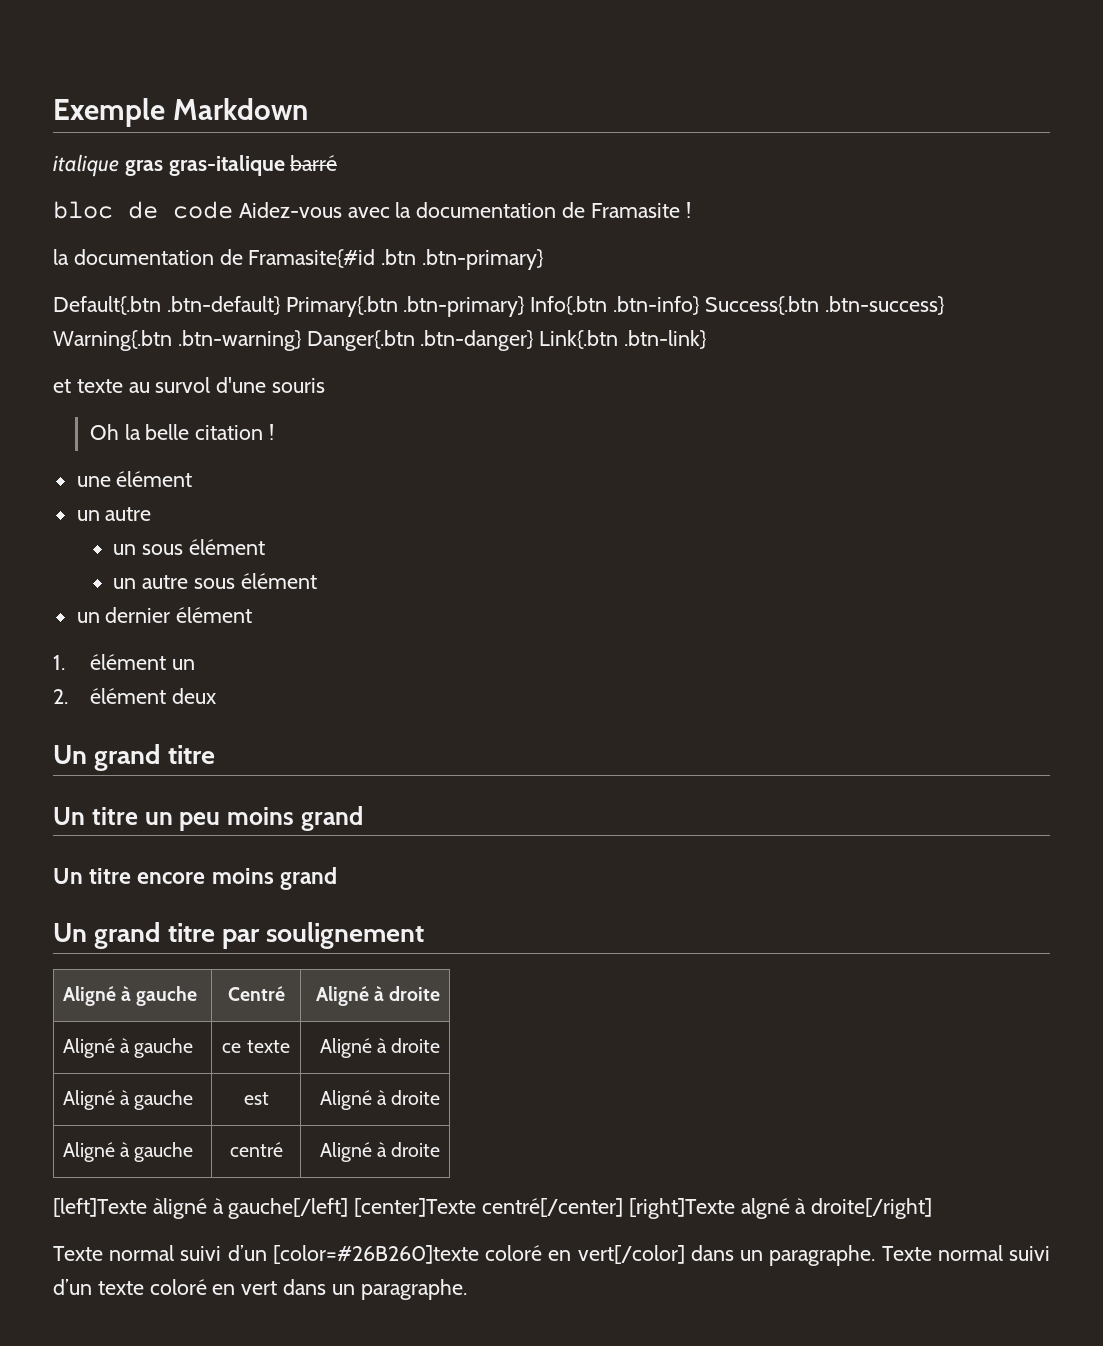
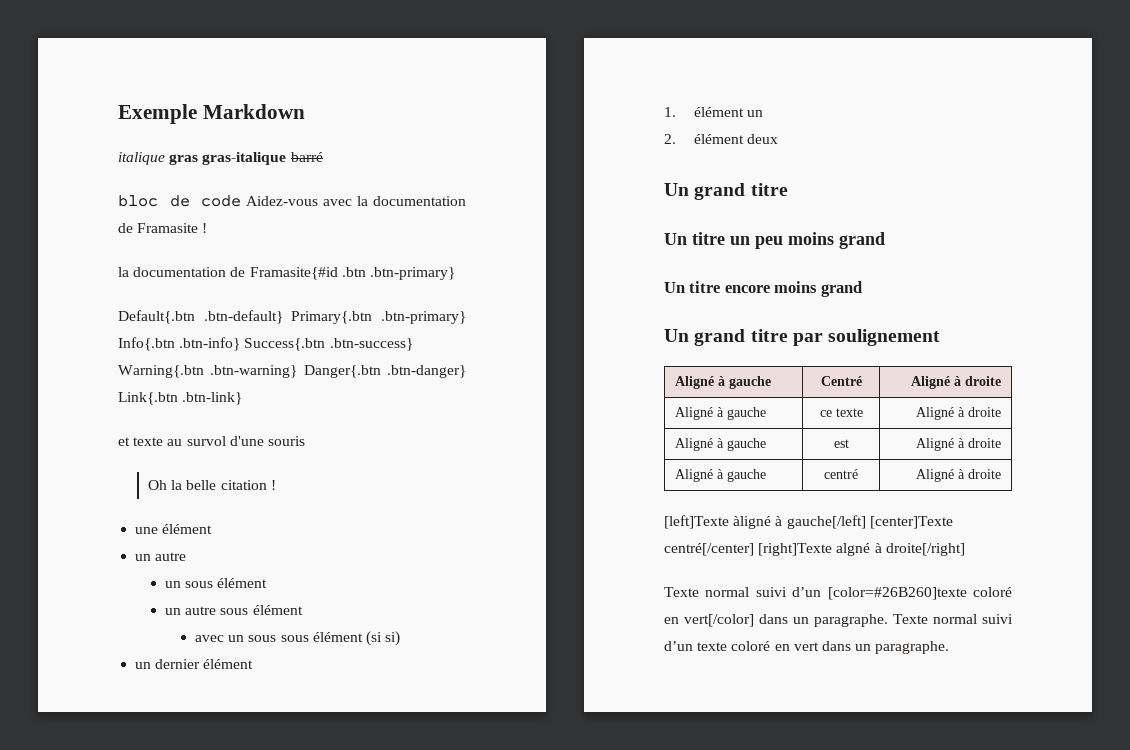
(317, 581) none -> [194,631,401,646] // avec un sous sous élément (si si)

